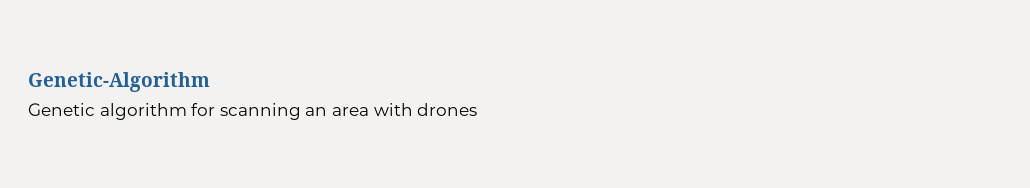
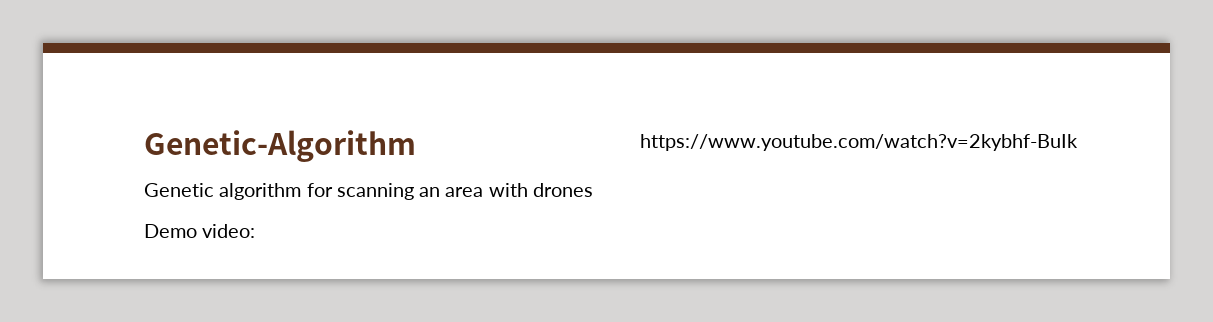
(478, 109) none -> [144,224,256,238] [640,134,1078,151] // Demo video: https://www.youtube.com/watch?v=2kybhf-BuIk

